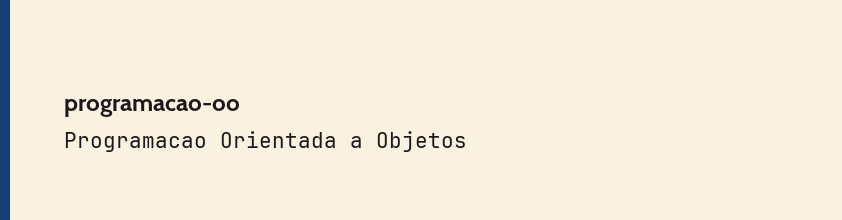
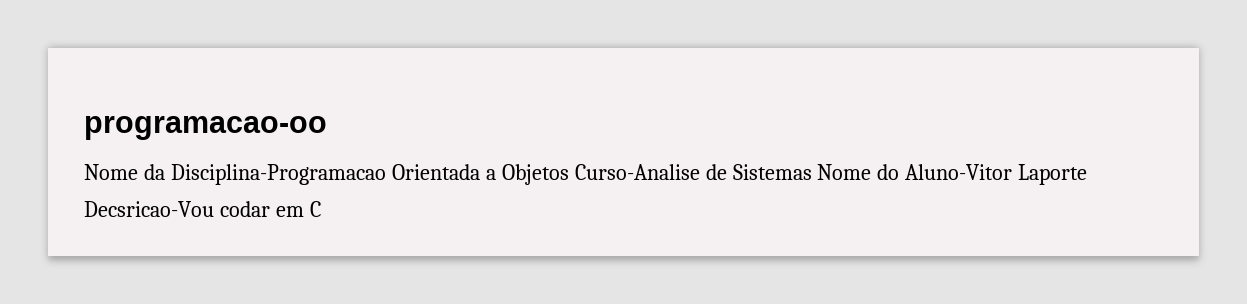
[64,131,467,152] Programacao Orientada a Objetos -> [84,164,1088,185] [84,201,321,217] Nome da Disciplina-Programacao Orientada a Objetos Curso-Analise de Sistemas Nome do Aluno-Vitor Laporte Decsricao-Vou codar em C

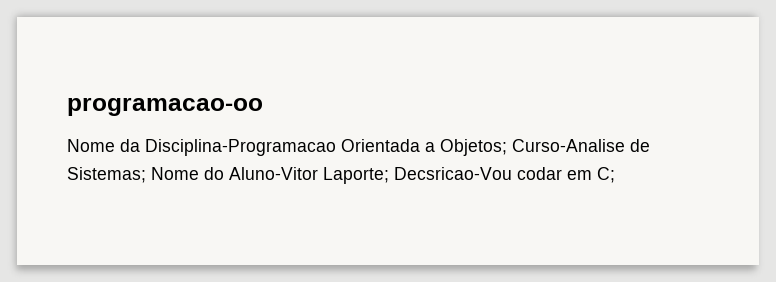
[501,164,569,185] Objetos -> [440,139,507,156] Objetos;
[732,164,812,180] Sistemas -> [67,167,146,183] Sistemas;
[1018,164,1088,185] Laporte -> [323,167,389,184] Laporte;
[309,201,321,217] C -> [597,167,615,183] C;

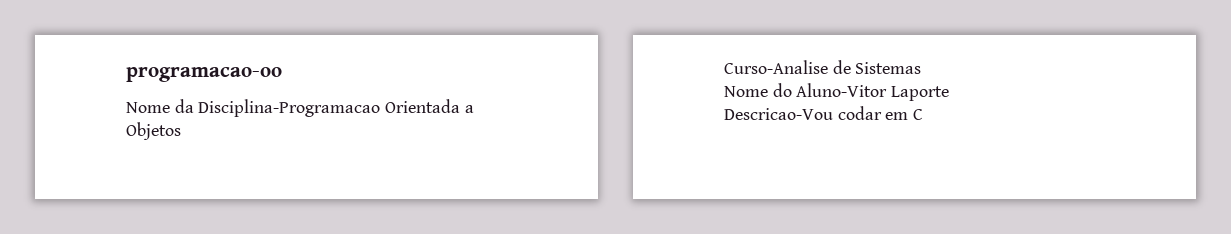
[440,139,507,156] Objetos; -> [126,122,181,140] Objetos //
[67,167,146,183] Sistemas; -> [855,62,922,74] Sistemas //
[323,167,512,184] Laporte; Decsricao-Vou -> [891,86,950,101] [724,108,833,120] Laporte // Descricao-Vou
[597,167,615,183] C; -> [913,109,924,120] C

